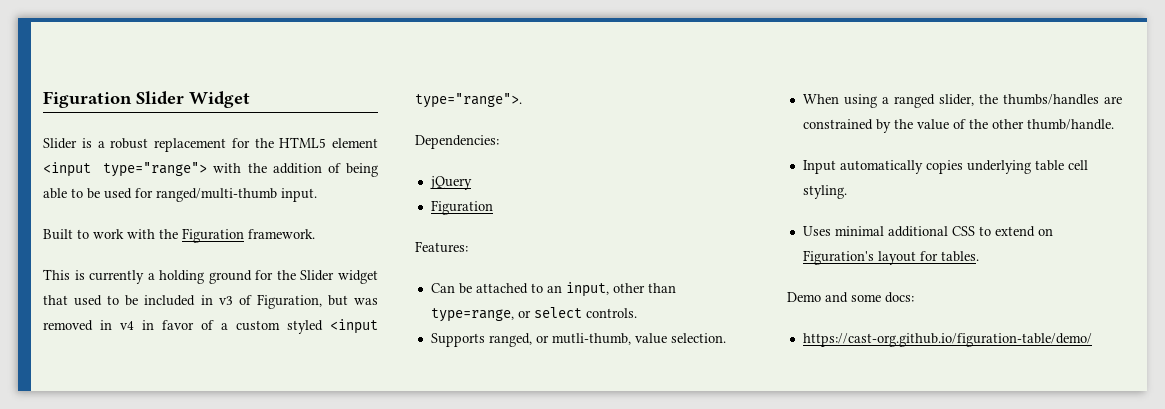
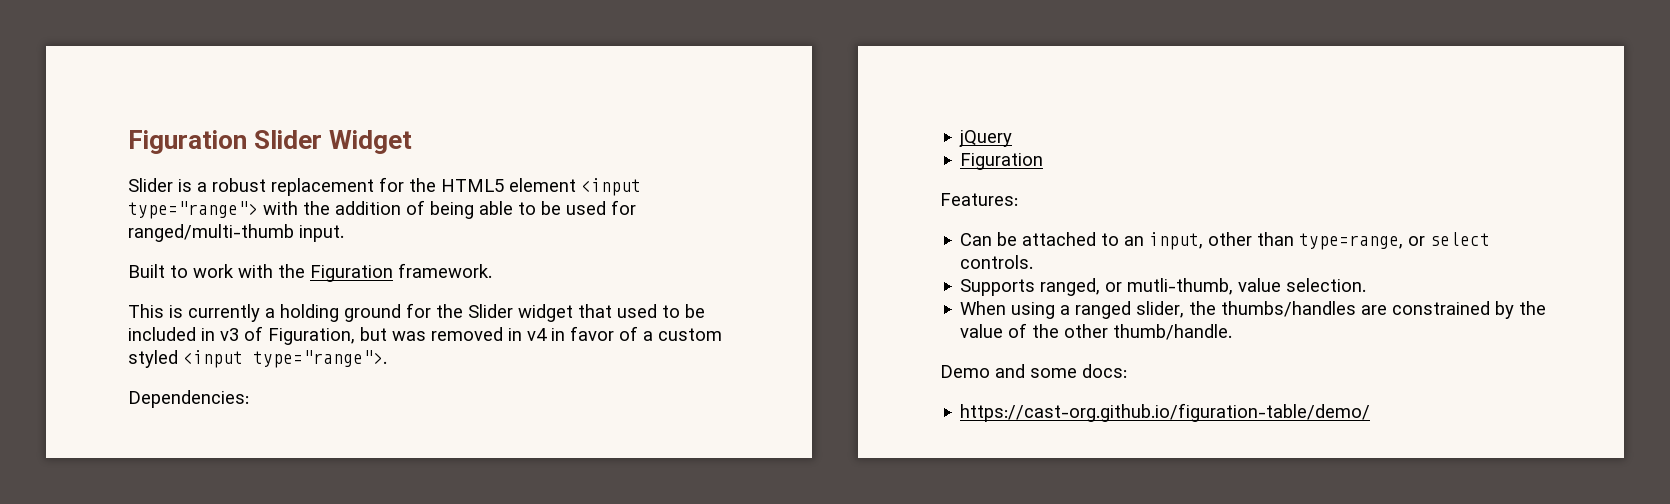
[802,160,1088,174] [802,185,847,199] [802,226,1053,237] [802,250,979,265] // Input automatically copies underlying table cell styling. // Uses minimal additional CSS to extend on Figuration's layout for tables. -> (1233, 332) none

